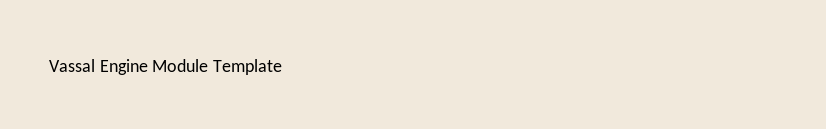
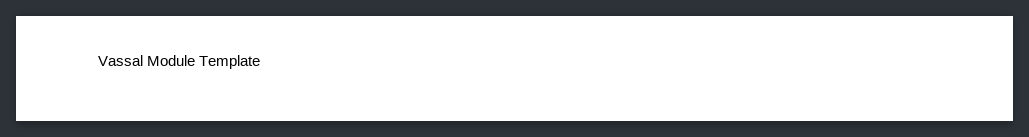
[99,59,148,75] Engine -> (143, 60) none

